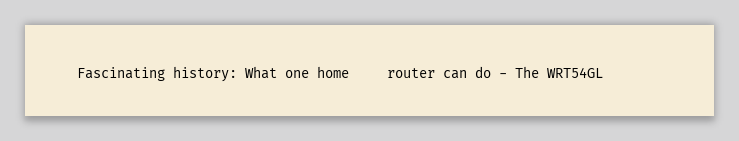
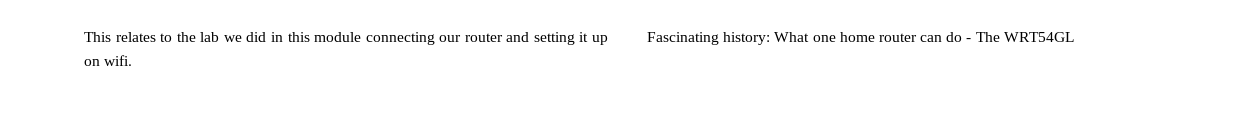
(77, 74) none -> [84,32,608,45] [84,55,133,66] This relates to the lab we did in this module connecting our router and setting it up on wifi. //

